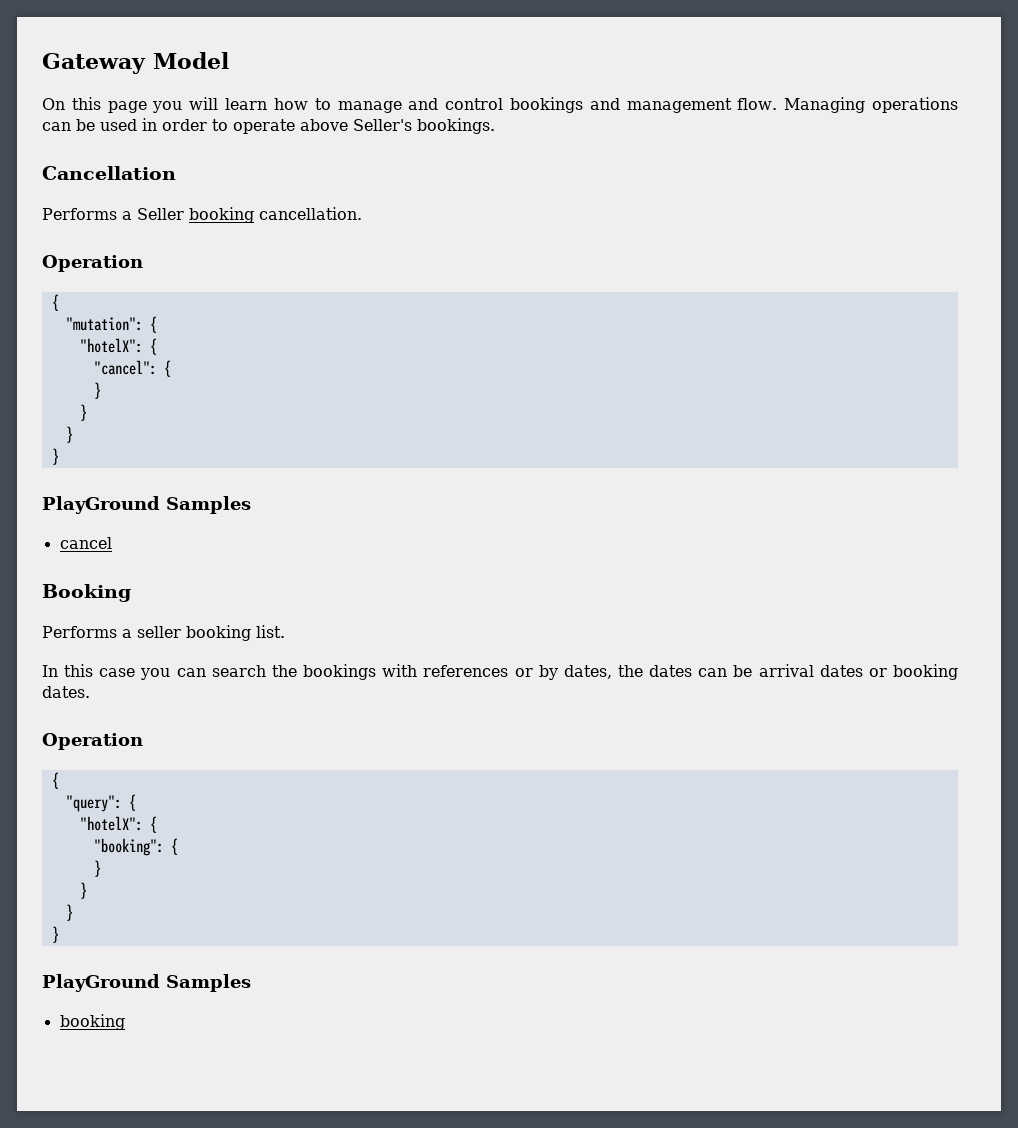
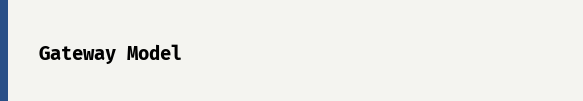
[42,97,958,113] [42,118,495,134] [42,166,176,180] [42,207,362,223] [42,255,143,272] [51,294,59,311] [65,316,157,333] [79,338,157,355] [93,360,171,377] [93,382,101,399] [79,404,87,421] [65,426,73,443] [51,448,59,465] [42,496,251,514] [59,537,112,549] [42,584,131,602] [42,625,285,641] [42,664,958,680] [42,686,90,698] [42,733,143,750] [51,772,59,789] [65,794,136,812] [79,816,157,833] [93,838,178,856] [93,860,101,877] [79,882,87,899] [65,904,73,921] [51,926,59,943] [42,974,251,992] [59,1014,125,1030] // On this page you will learn how to manage and control bookings and management flow. Managing operations can be used in order to operate above Seller's bookings. // Cancellation // Performs a Seller booking cancellation. // Operation // { // "mutation": { // "hotelX": { // "cancel": { // } // } // } // } // PlayGround Samples // cancel // Booking // Performs a seller booking list. // In this case you can search the bookings with references or by dates, the dates can be arrival dates or booking dates. // Operation // { // "query": { // "hotelX": { // "booking": { // } // } // } // } // PlayGround Samples // booking -> (182, 52) none

